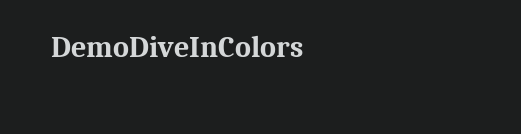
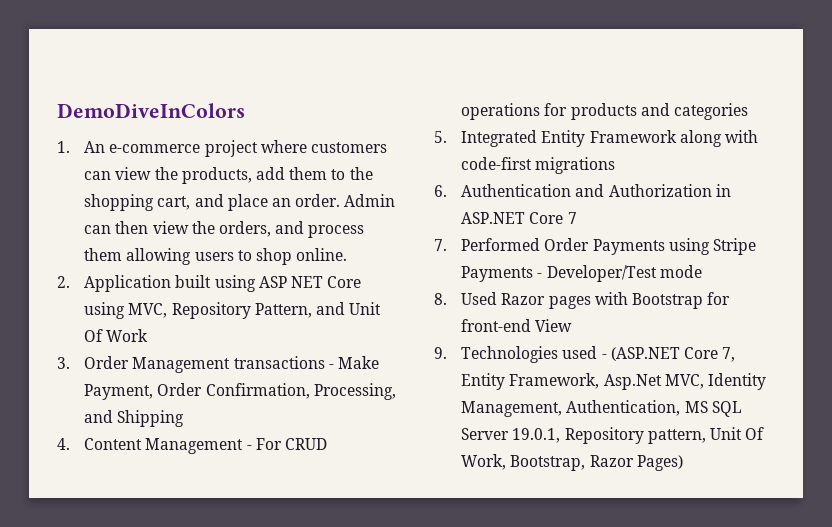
(303, 46) none -> [57,140,388,157] [84,167,373,184] [84,194,396,211] [84,221,365,238] [84,248,348,265] [57,275,362,292] [84,302,382,319] [84,329,149,342] [57,356,380,373] [84,383,396,400] [84,410,185,427] [57,438,328,454] [461,103,749,120] [434,130,759,147] [461,157,616,174] [434,184,731,197] [461,212,577,224] [434,238,757,255] [461,265,702,282] [434,292,731,309] [461,319,573,332] [434,346,736,363] [461,373,767,390] [461,400,742,417] [461,427,765,444] [461,454,683,471] // 1. An e-commerce project where customers can view the products, add them to the shopping cart, and place an order. Admin can then view the orders, and process them allowing users to shop online. // 2. Application built using ASP NET Core using MVC, Repository Pattern, and Unit Of Work // 3. Order Management transactions - Make Payment, Order Confirmation, Processing, and Shipping // 4. Content Management - For CRUD operations for products and categories // 5. Integrated Entity Framework along with code-first migrations // 6. Authentication and Authorization in ASP.NET Core 7 // 7. Performed Order Payments using Stripe Payments - Developer/Test mode // 8. Used Razor pages with Bootstrap for front-end View // 9. Technologies used - (ASP.NET Core 7, Entity Framework, Asp.Net MVC, Identity Management, Authentication, MS SQL Server 19.0.1, Repository pattern, Unit Of Work, Bootstrap, Razor Pages)

